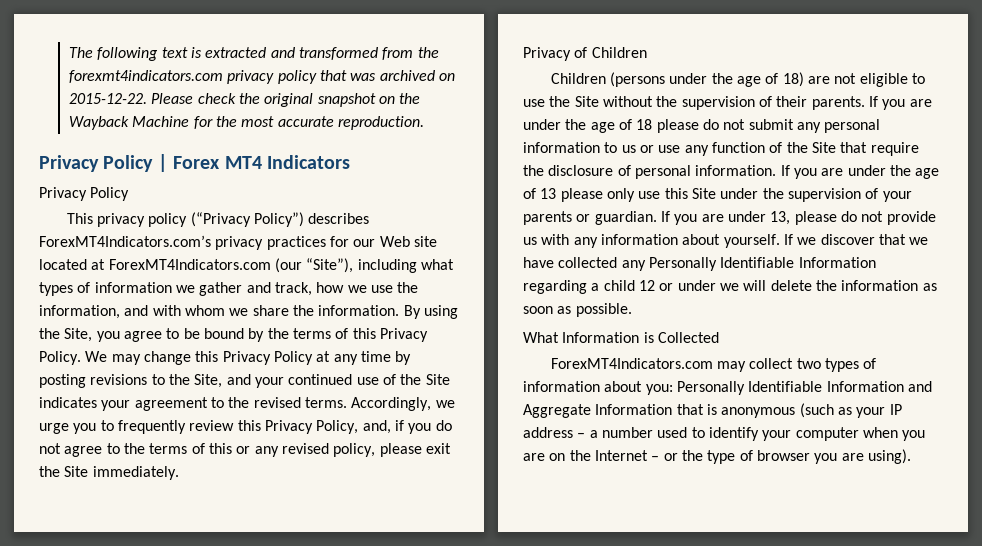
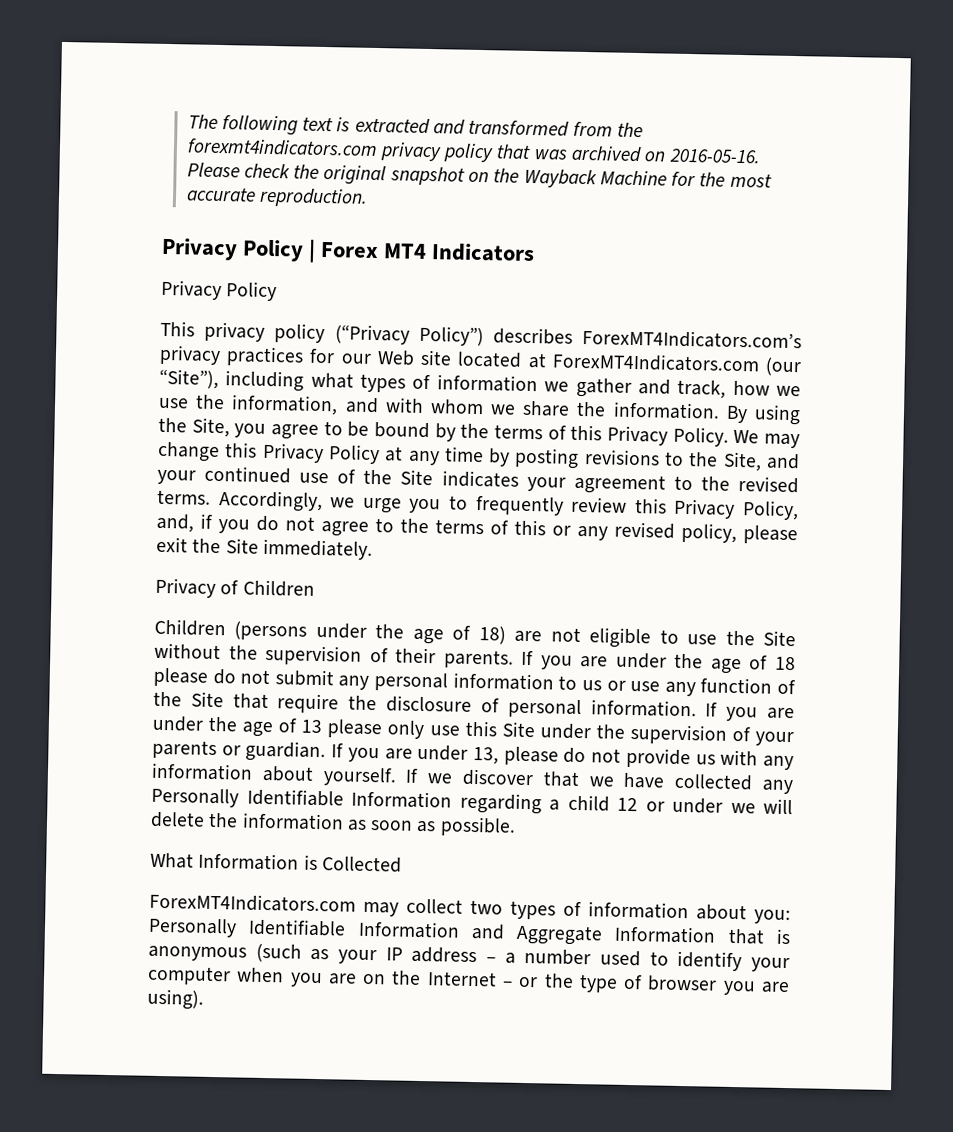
[69,93,148,104] 2015-12-22. -> [668,148,761,164] 2016-05-16.

